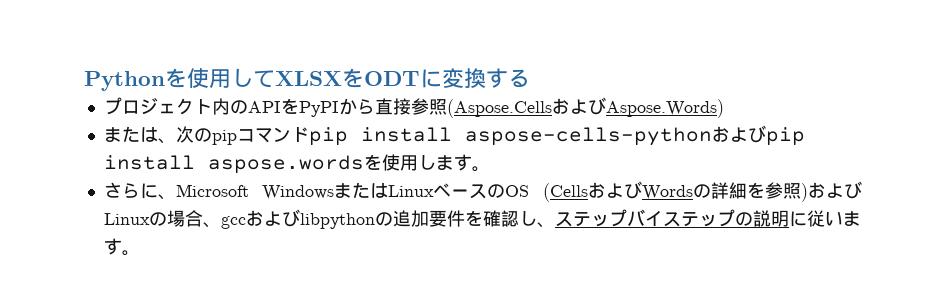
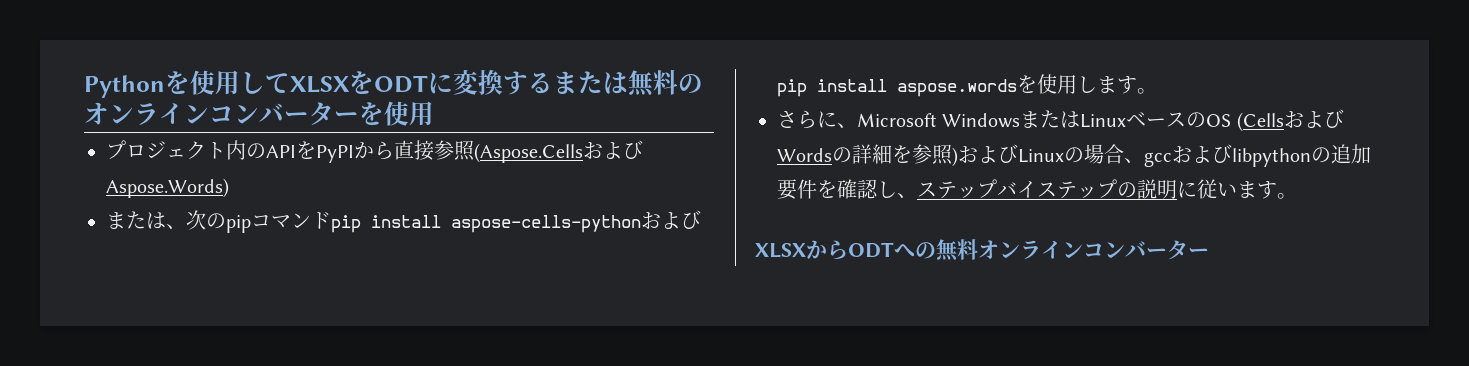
(530, 78) none -> [553,70,703,97] [84,101,434,126] または無料のオンラインコンバーターを使用
(140, 253) none -> [755,239,1209,262] // XLSXからODTへの無料オンラインコンバーター

